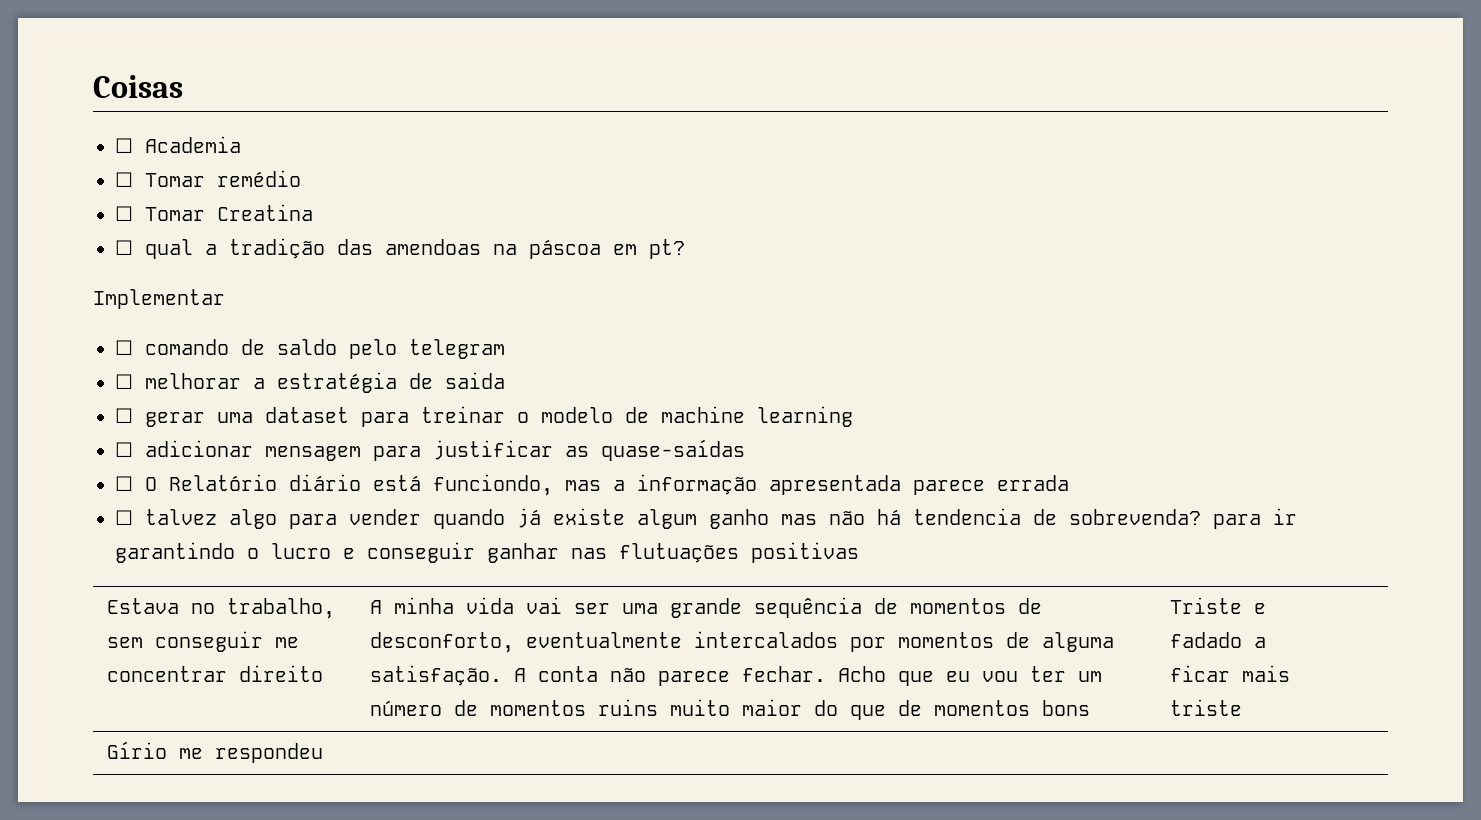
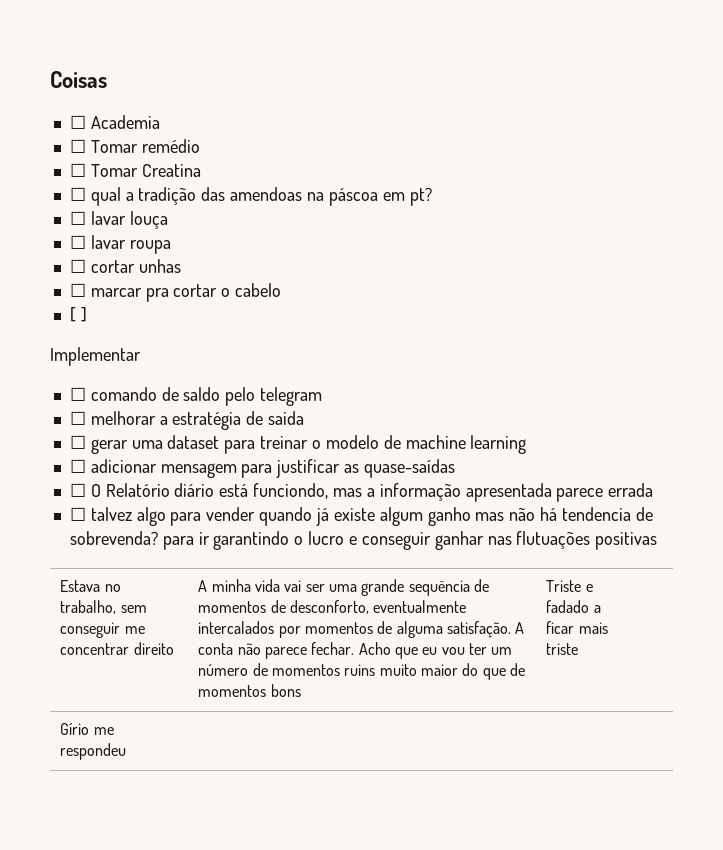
(685, 249) none -> [69,211,168,229] [69,235,171,254] [69,259,181,273] [69,283,282,302] [69,307,87,322] // ☐ lavar louça // ☐ lavar roupa // ☐ cortar unhas // ☐ marcar pra cortar o cabelo // [ ]

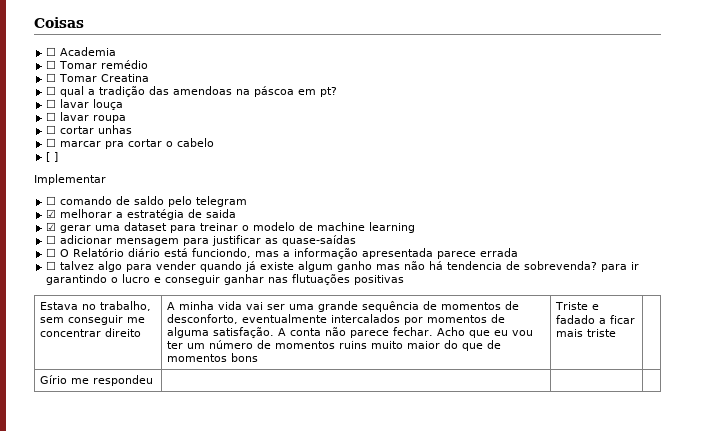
[69,411,86,425] ☐ -> [46,209,57,218] ☑
[69,435,86,449] ☐ -> [46,222,57,231] ☑

